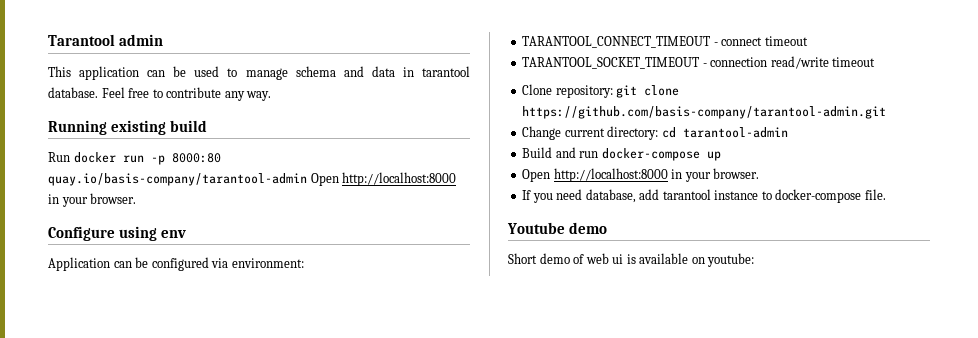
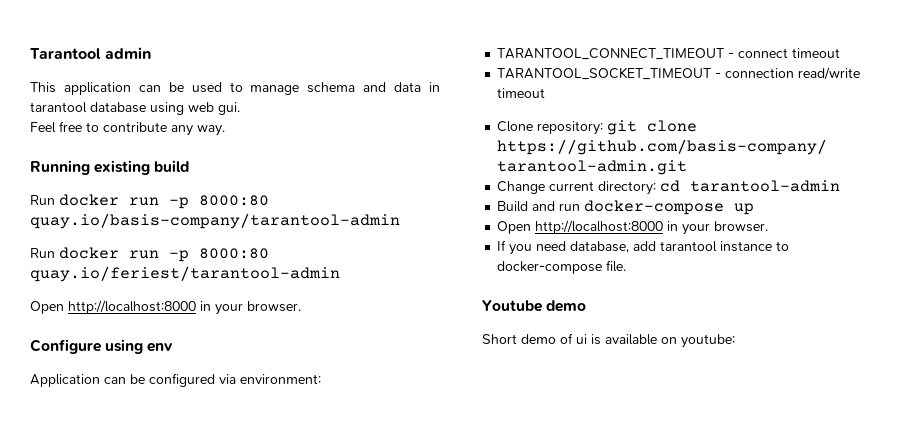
[48,87,98,98] database. -> [90,102,240,115] database using web gui. //
(307, 179) none -> [30,247,269,262] [30,266,340,282] // Run docker run -p 8000:80 quay.io/feriest/tarantool-admin //
[585,253,609,264] web -> (573, 338) none

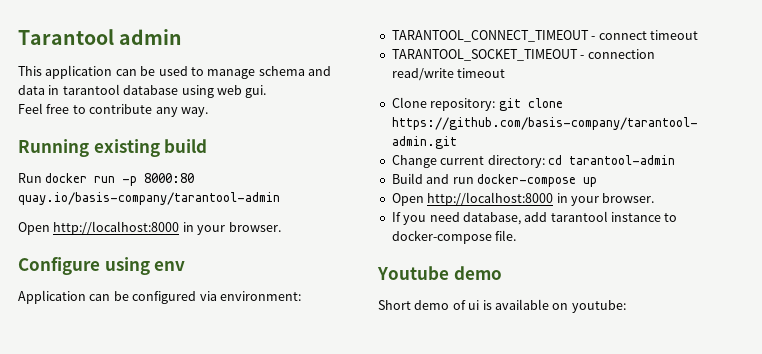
[30,247,269,262] [30,266,340,282] // Run docker run -p 8000:80 quay.io/feriest/tarantool-admin -> (280, 198) none

